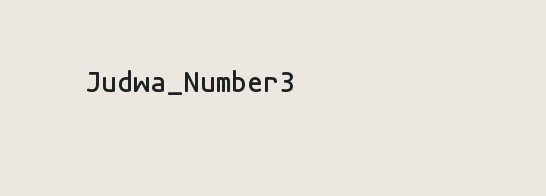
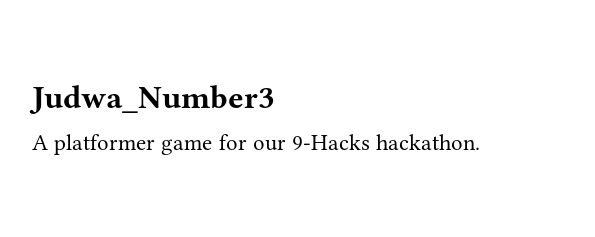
(295, 82) none -> [32,134,481,155] // A platformer game for our 9-Hacks hackathon.

